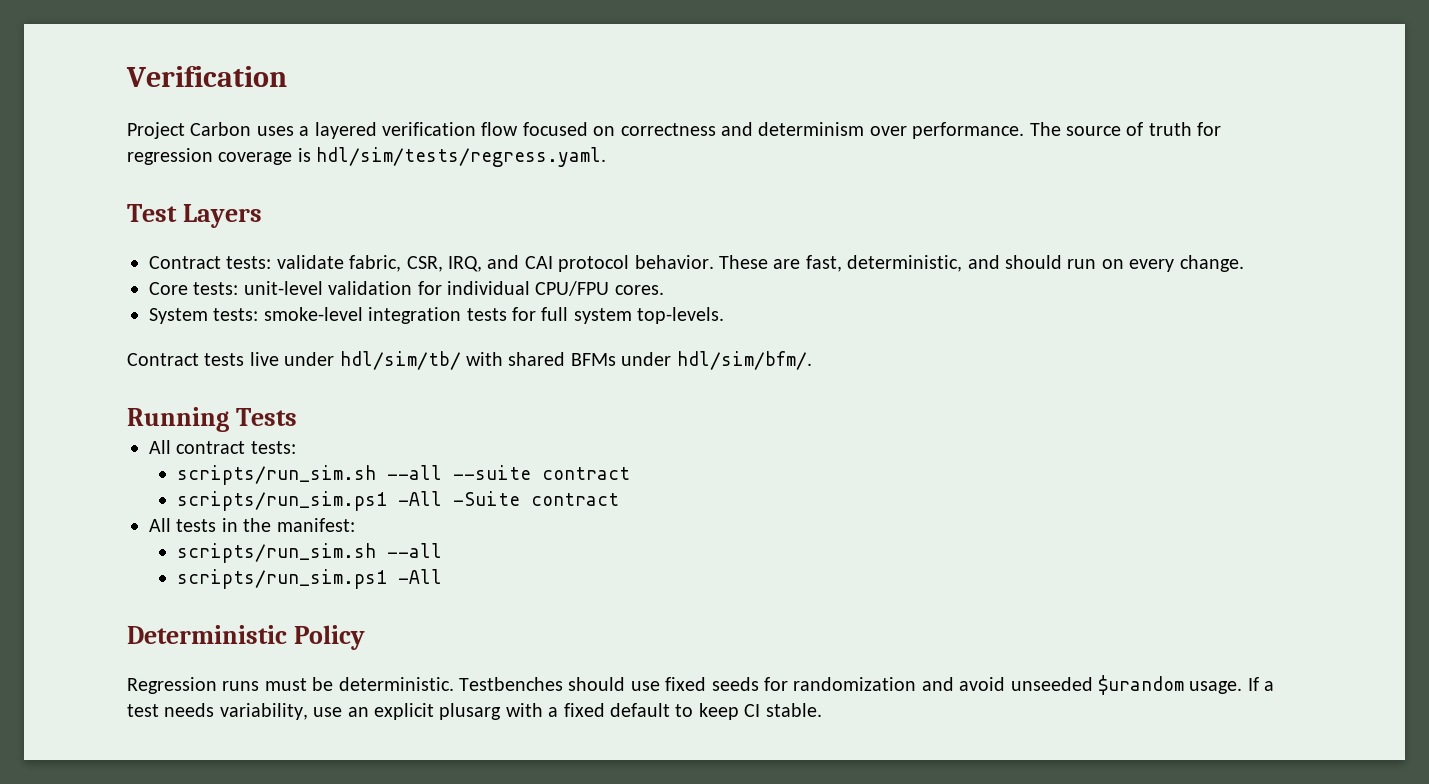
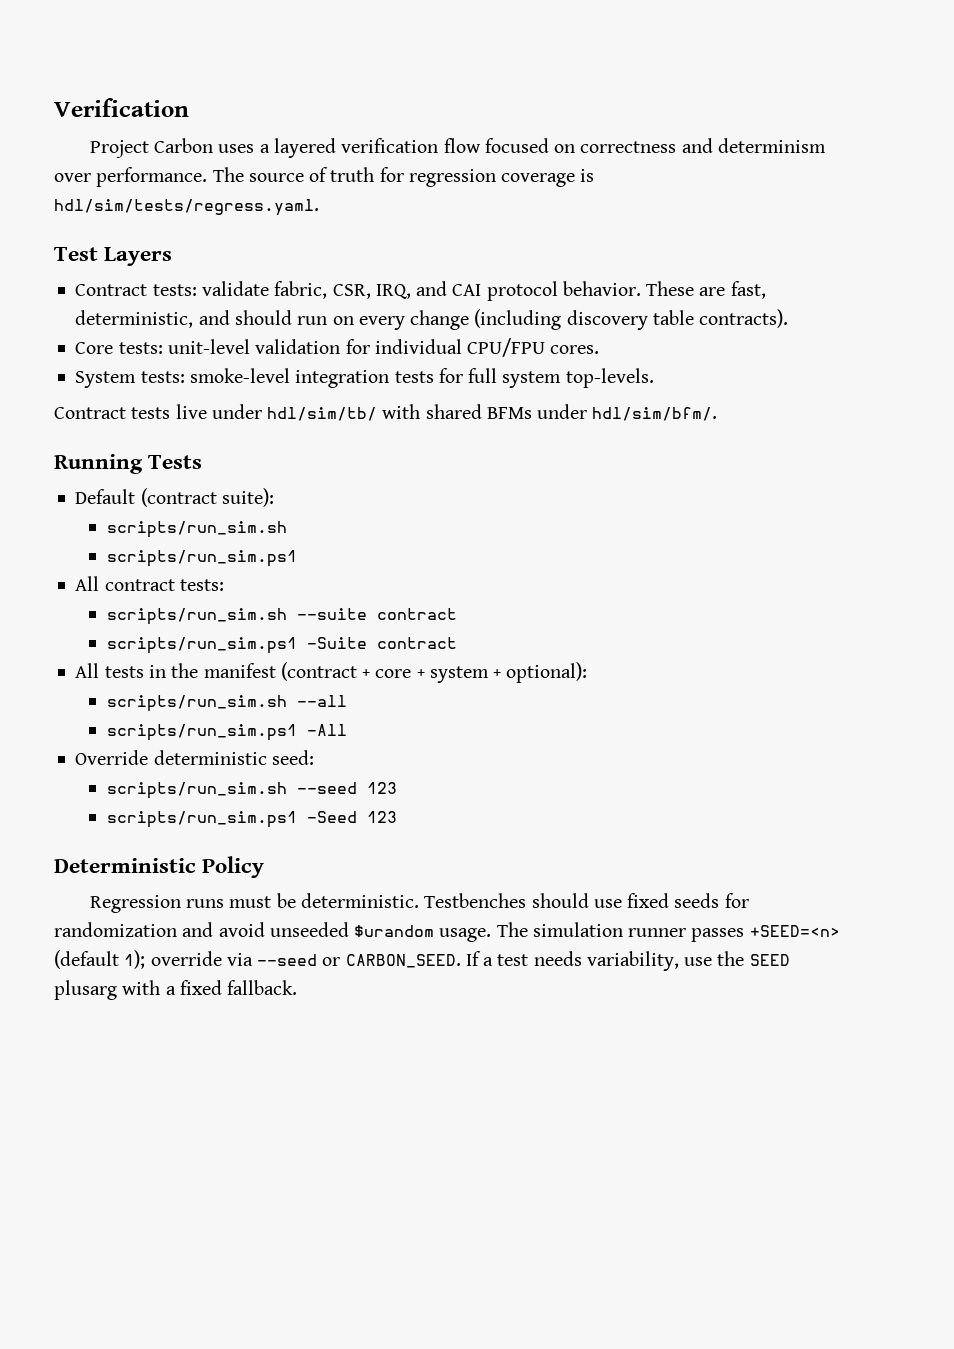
[1179,255,1244,272] change. -> [410,309,789,330] change (including discovery table contracts).
(297, 417) none -> [75,488,274,507] [106,521,287,538] [106,550,297,567] // Default (contract suite): // scripts/run_sim.sh // scripts/run_sim.ps1
[387,465,443,480] --all -> (287, 616) none
[398,491,443,506] -All -> (297, 645) none
[276,518,355,532] [177,543,443,563] [177,569,443,589] manifest: // scripts/run_sim.sh --all // scripts/run_sim.ps1 -All -> [203,662,588,683] [106,695,347,712] [106,724,347,741] [75,750,314,765] [106,782,397,799] [106,811,397,828] manifest (contract + core + system + optional): // scripts/run_sim.sh --all // scripts/run_sim.ps1 -All // Override deterministic seed: // scripts/run_sim.sh --seed 123 // scripts/run_sim.ps1 -Seed 123
(1243, 687) none -> [496,922,840,942] [54,950,461,969] The simulation runner passes +SEED=<n> (default 1); override via --seed or CARBON_SEED.
[347,703,434,720] an explicit -> [717,951,790,966] the SEED
[609,703,822,720] default to keep CI stable. -> [227,980,298,995] fallback.

